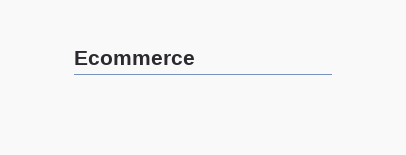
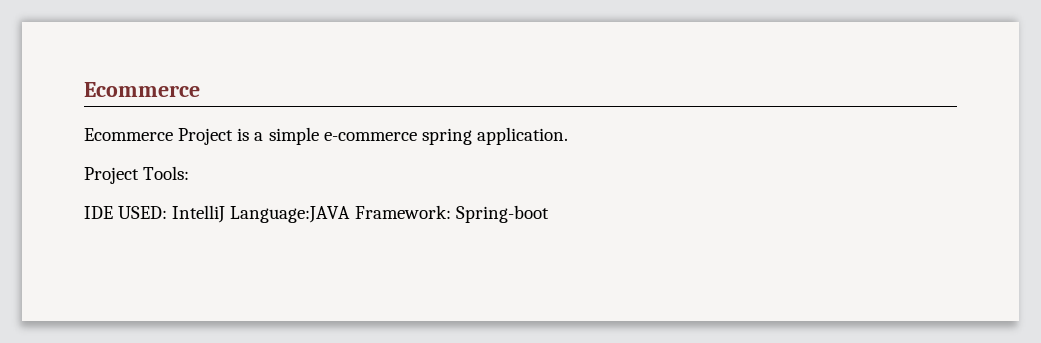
[74,51,195,65] Ecommerce -> [84,82,200,97] [84,127,568,145] [84,166,190,184] [84,205,549,223] Ecommerce // Ecommerce Project is a simple e-commerce spring application. // Project Tools: // IDE USED: IntelliJ Language:JAVA Framework: Spring-boot

